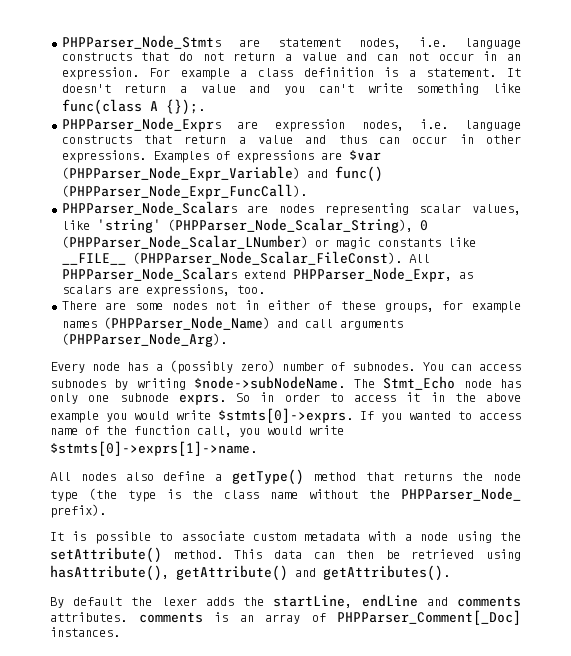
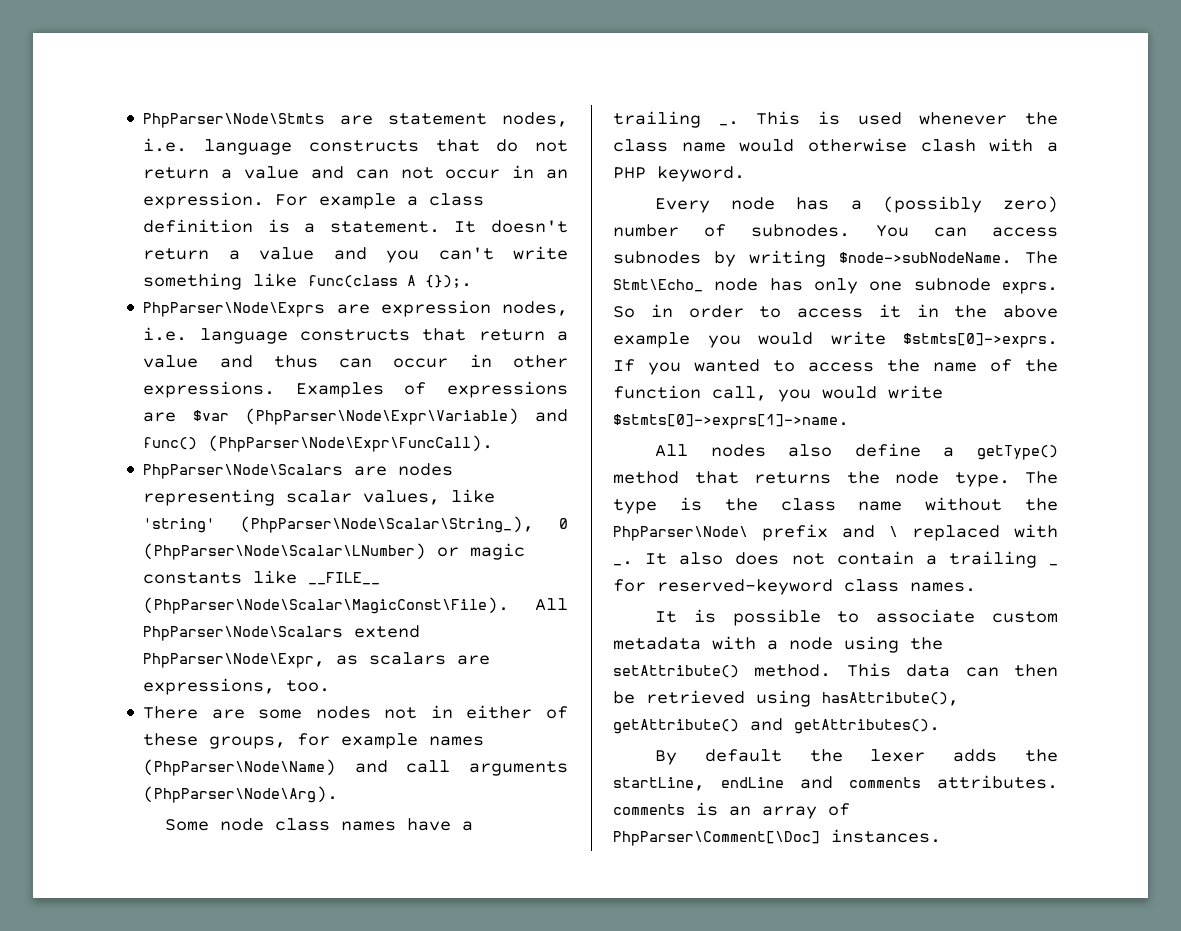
[61,35,221,49] PHPParser_Node_Stmts -> [143,113,326,128] PhpParser\Node\Stmts
[61,117,221,132] PHPParser_Node_Exprs -> [143,302,326,317] PhpParser\Node\Exprs
[61,166,300,181] (PHPParser_Node_Expr_Variable) -> [244,408,519,425] (PhpParser\Node\Expr\Variable)
[61,184,307,199] [61,201,237,215] (PHPParser_Node_Expr_FuncCall). // PHPParser_Node_Scalars -> [208,435,494,452] [143,464,344,479] (PhpParser\Node\Expr\FuncCall). // PhpParser\Node\Scalars
[167,218,428,233] [61,235,308,249] (PHPParser_Node_Scalar_String), 0 (PHPParser_Node_Scalar_LNumber) -> [240,516,568,533] [143,543,427,560] (PhpParser\Node\Scalar\String_), 0 (PhpParser\Node\Scalar\LNumber)
[132,251,430,265] [61,267,452,282] (PHPParser_Node_Scalar_FileConst). All PHPParser_Node_Scalars extend PHPParser_Node_Expr, -> [143,597,568,614] [143,625,421,641] [143,653,326,668] (PhpParser\Node\Scalar\MagicConst\File). All PhpParser\Node\Scalars extend PhpParser\Node\Expr,
[103,316,270,330] (PHPParser_Node_Name) -> [143,759,337,776] (PhpParser\Node\Name)
[61,332,227,347] (PHPParser_Node_Arg). -> [143,786,339,803] [165,818,474,831] [613,111,1058,128] [613,138,1058,152] [613,166,745,182] (PhpParser\Node\Arg). // Some node class names have a trailing _. This is used whenever the class name would otherwise clash with a PHP keyword.
[383,376,456,390] Stmt_Echo -> [613,279,703,292] Stmt\Echo_
(521, 416) none -> [887,359,920,372] the
[50,488,117,502] type (the -> [954,471,1058,487] type. The
[401,487,521,501] [50,504,106,518] PHPParser_Node_ prefix). -> [613,524,1058,541] [613,551,1058,568] [613,579,976,595] PhpParser\Node\ prefix and \ replaced with _. It also does not contain a trailing _ for reserved-keyword class names.
[337,610,521,625] PHPParser_Comment[_Doc] -> [613,831,820,846] PhpParser\Comment[\Doc]

